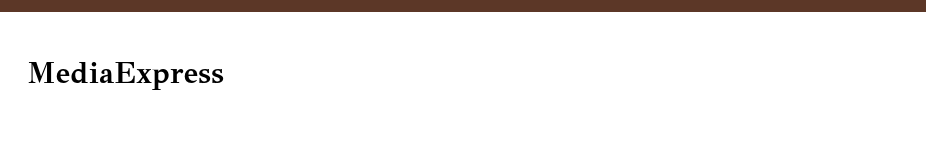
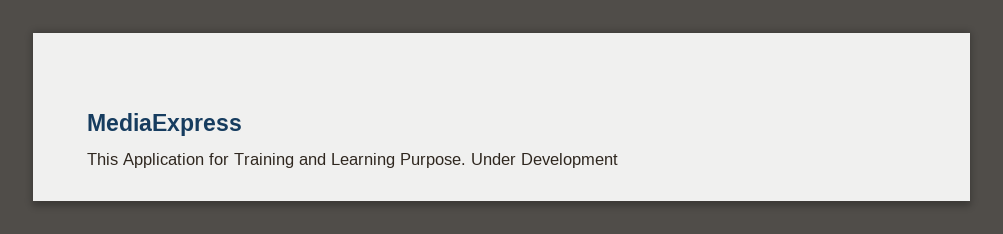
(224, 76) none -> [87,153,618,168] // This Application for Training and Learning Purpose. Under Development

